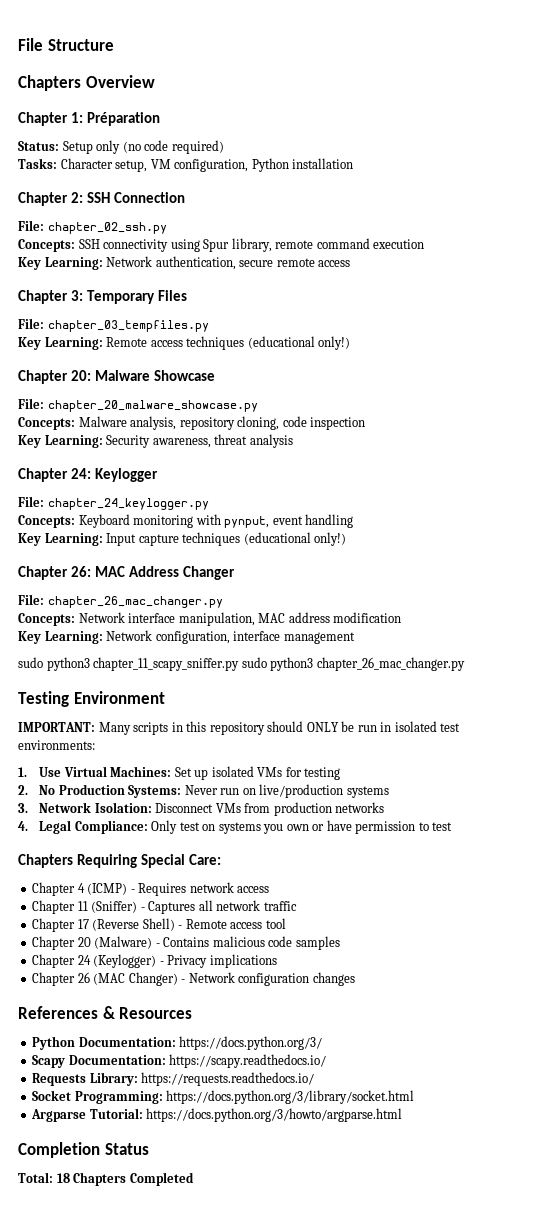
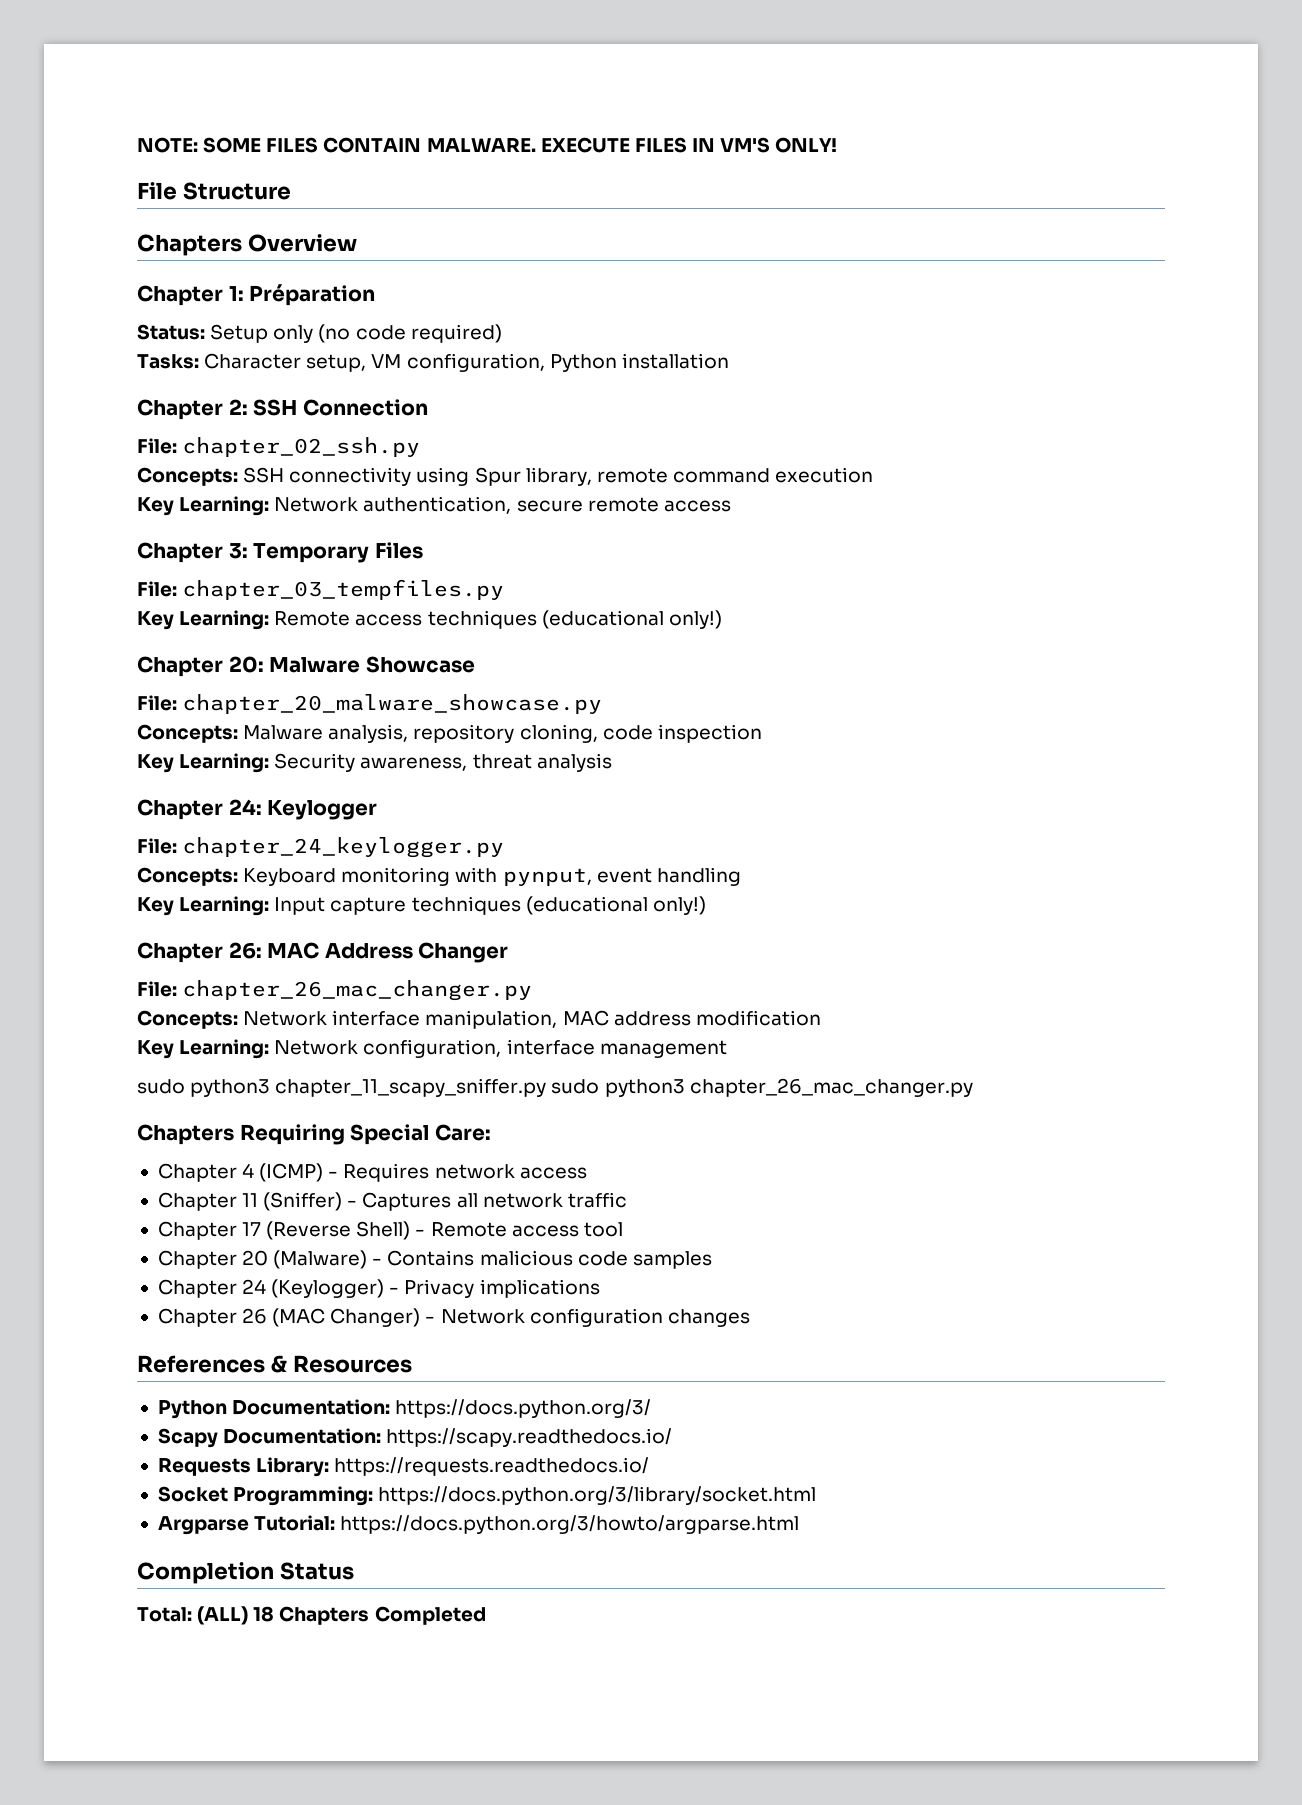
(18, 44) none -> [137,137,838,153] NOTE: SOME FILES CONTAIN MALWARE. EXECUTE FILES IN VM'S ONLY! //
[18,691,165,707] [18,721,461,735] [18,740,95,750] [18,766,341,780] [18,784,389,798] [18,802,385,816] [18,820,453,834] // Testing Environment // IMPORTANT: Many scripts in this repository should ONLY be run in isolated test environments: // 1. Use Virtual Machines: Set up isolated VMs for testing // 2. No Production Systems: Never run on live/production systems // 3. Network Isolation: Disconnect VMs from production networks // 4. Legal Compliance: Only test on systems you own or have permission to test -> (973, 1087) none
(53, 1177) none -> [197,1606,249,1625] (ALL)

